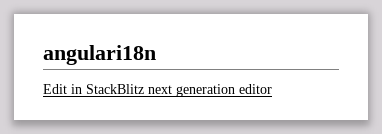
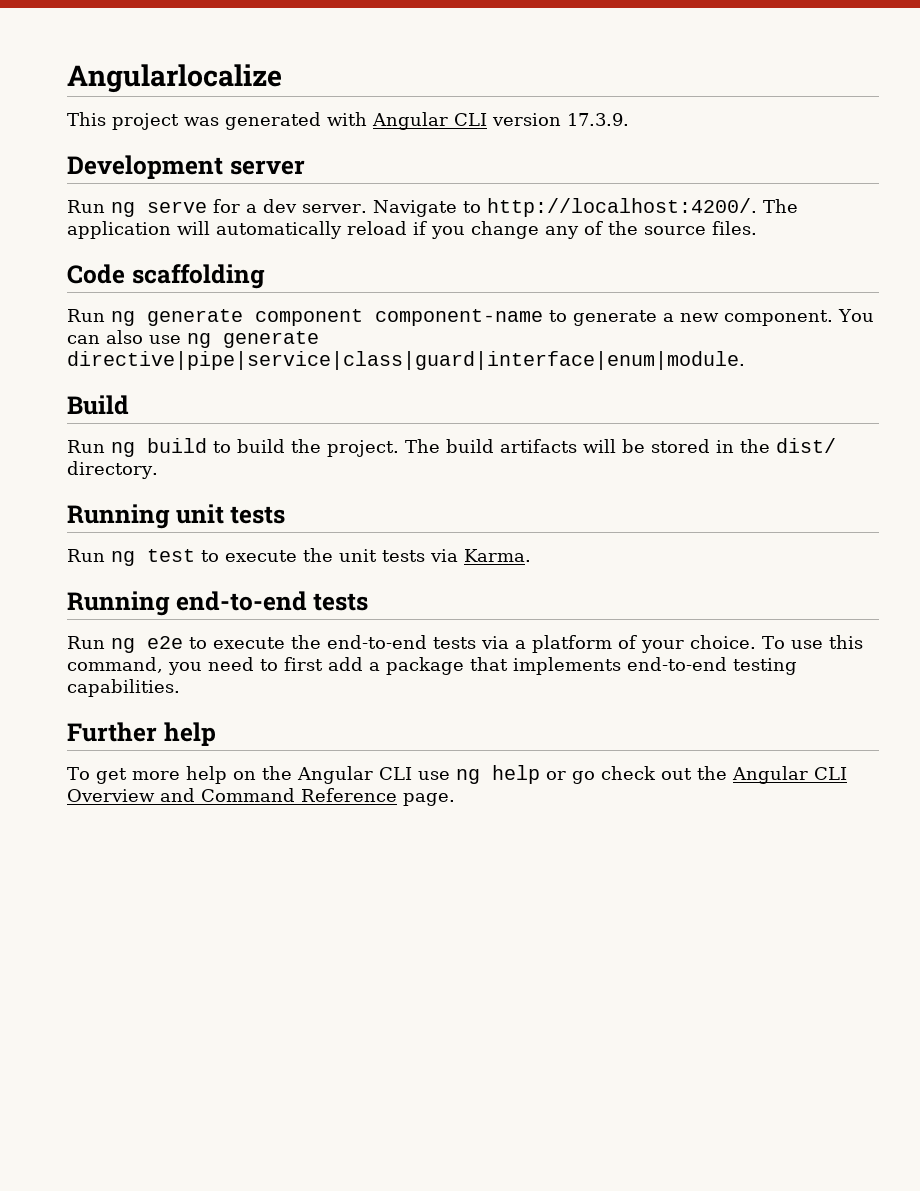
[43,45,156,65] [43,84,272,97] angulari18n // Edit in StackBlitz next generation editor -> [67,64,282,93] [67,112,629,130] [67,155,305,179] [67,198,798,217] [67,221,757,239] [67,264,265,289] [67,309,874,326] [67,330,319,348] [67,351,745,370] [67,395,129,415] [67,438,836,457] [67,461,158,479] [67,504,286,529] [67,548,531,566] [67,591,369,616] [67,635,863,653] [67,657,797,675] [67,679,180,697] [67,722,216,746] [67,765,847,784] [67,788,455,806] Angularlocalize // This project was generated with Angular CLI version 17.3.9. // Development server // Run ng serve for a dev server. Navigate to http://localhost:4200/. The application will automatically reload if you change any of the source files. // Code scaffolding // Run ng generate component component-name to generate a new component. You can also use ng generate directive|pipe|service|class|guard|interface|enum|module. // Build // Run ng build to build the project. The build artifacts will be stored in the dist/ directory. // Running unit tests // Run ng test to execute the unit tests via Karma. // Running end-to-end tests // Run ng e2e to execute the end-to-end tests via a platform of your choice. To use this command, you need to first add a package that implements end-to-end testing capabilities. // Further help // To get more help on the Angular CLI use ng help or go check out the Angular CLI Overview and Command Reference page.

